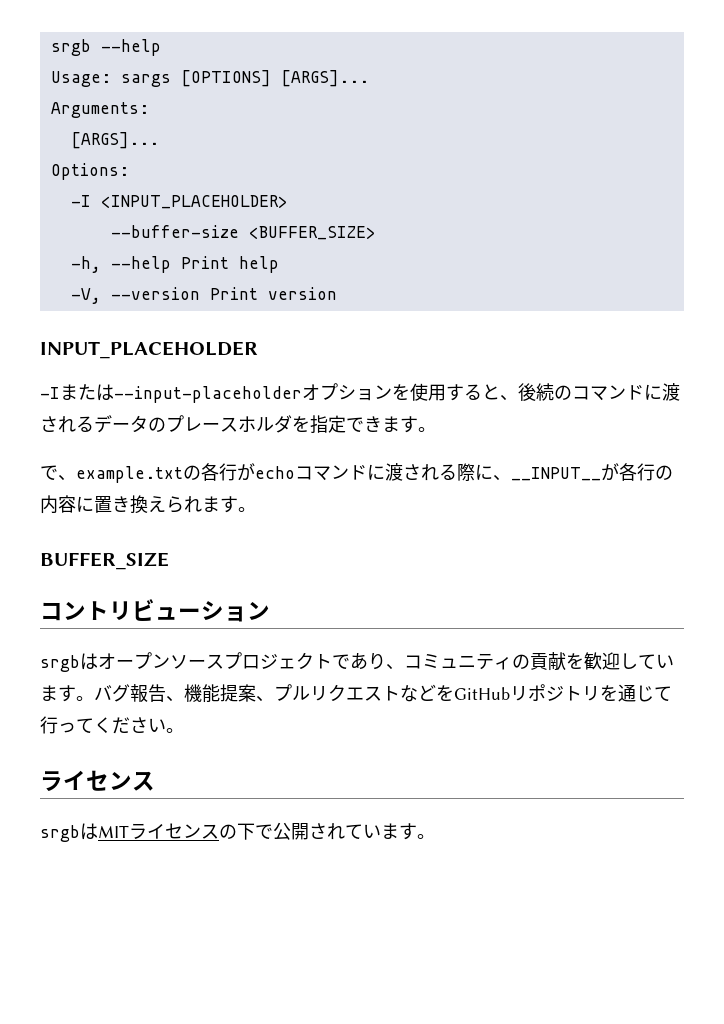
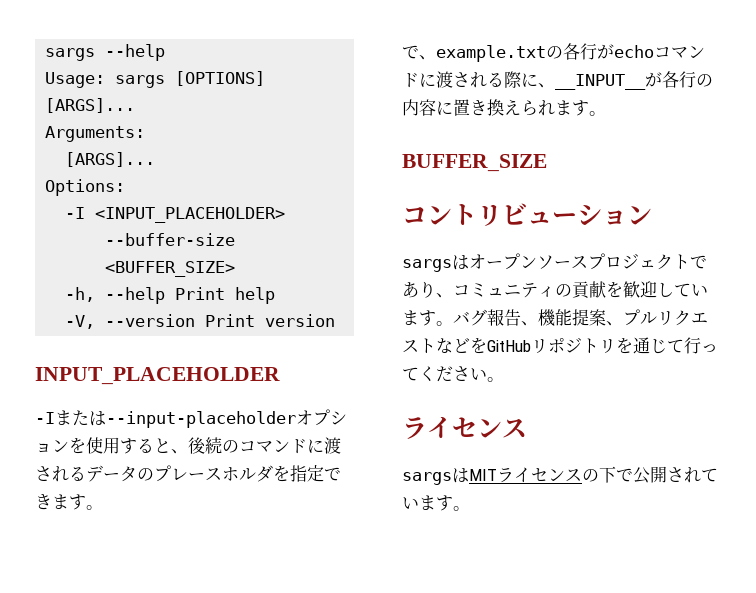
[50,39,91,56] srgb -> [45,48,96,61] sargs
[40,655,80,672] srgb -> [402,259,452,272] sargs
[40,825,80,842] srgb -> [402,472,452,485] sargs

